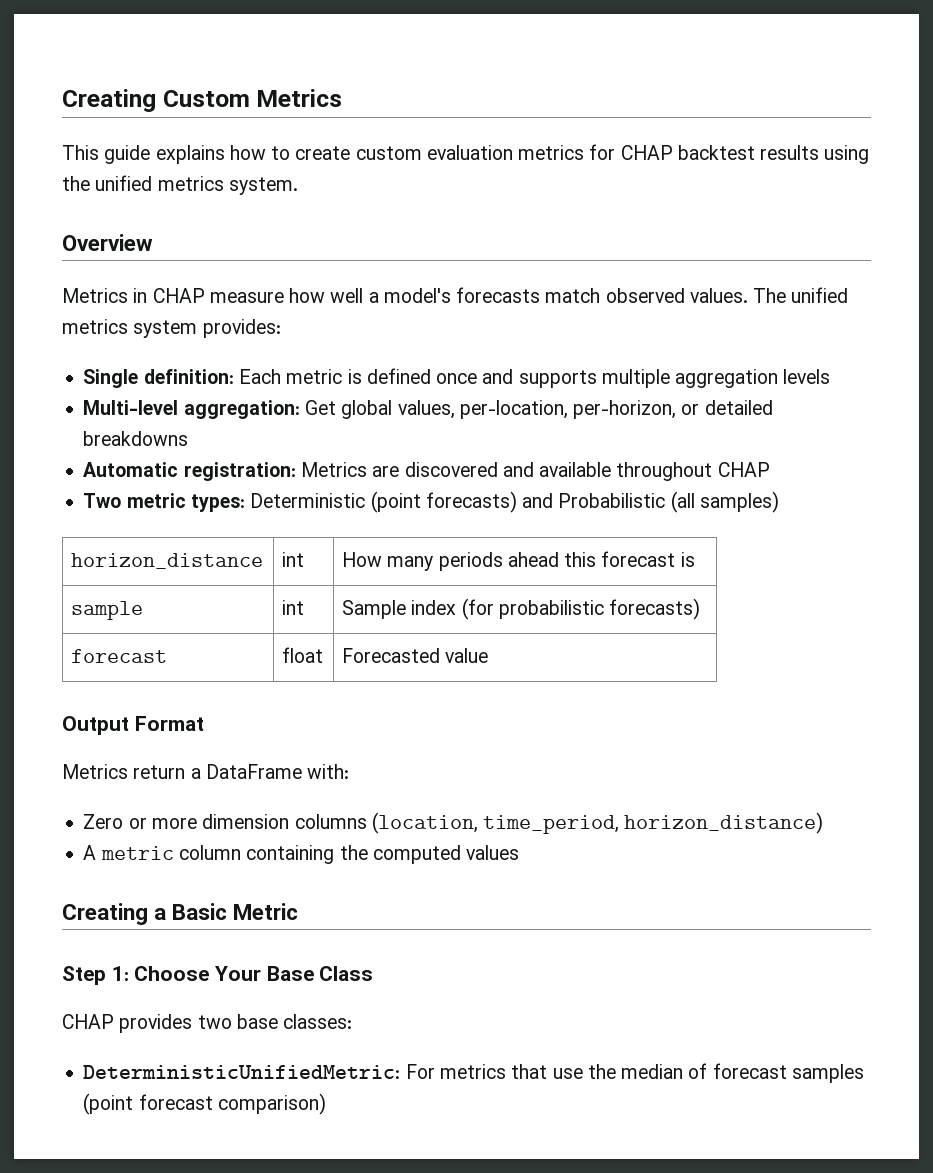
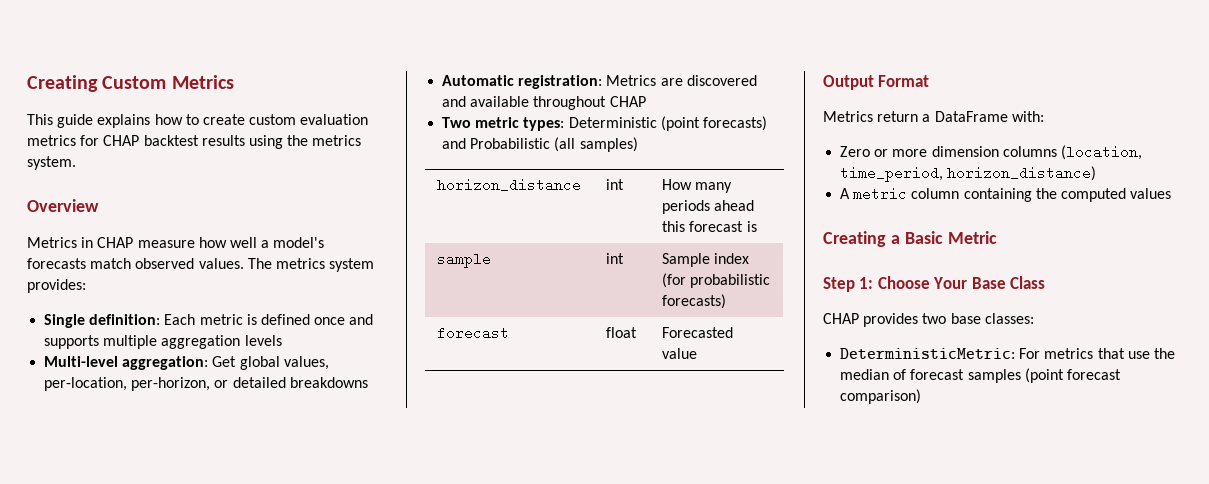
[95,175,153,191] unified -> (309, 140) none
[791,287,849,303] unified -> (272, 263) none
[83,1065,401,1079] DeterministicUnifiedMetric: -> [840,348,1016,359] DeterministicMetric:

